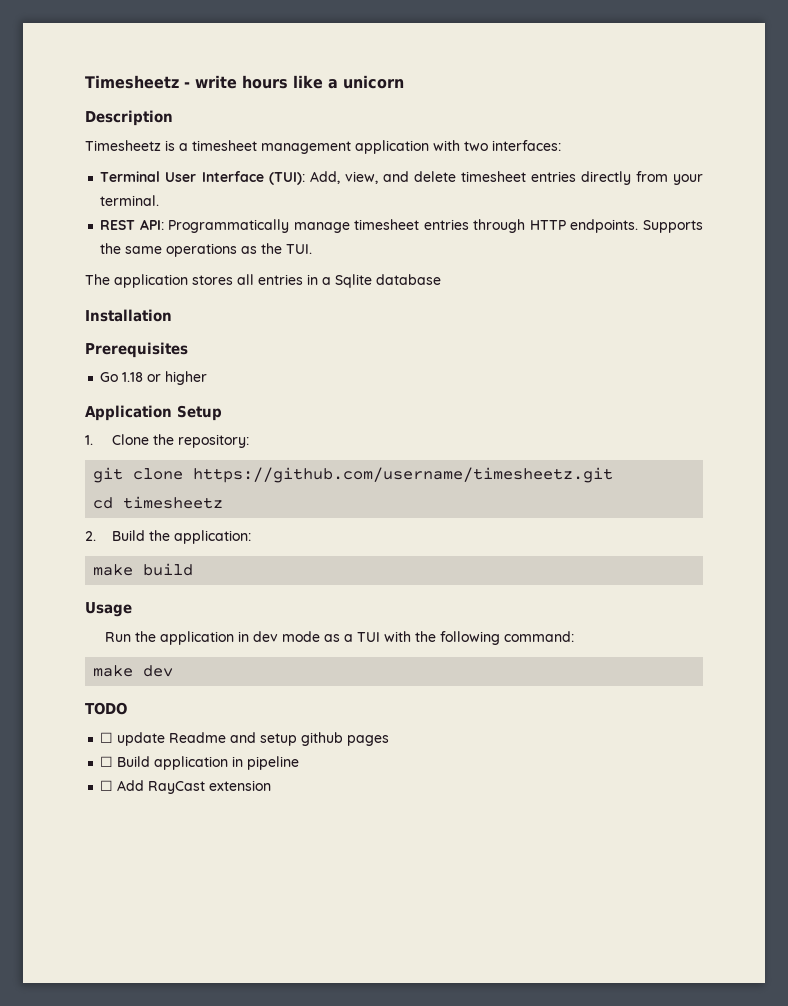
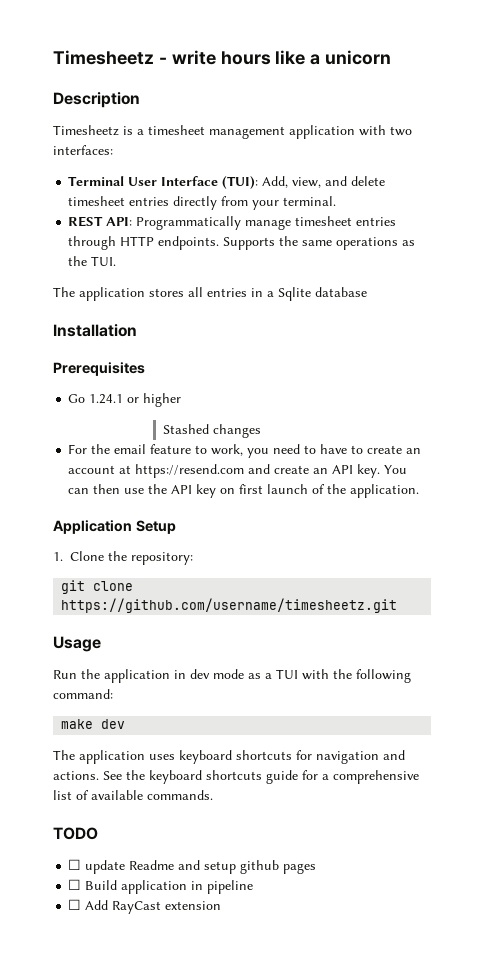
[122,372,144,382] 1.18 -> [89,394,124,404] 1.24.1
(208, 378) none -> [163,424,262,438] [68,444,422,458] [68,464,408,478] [68,484,420,498] // Stashed changes // For the email feature to work, you need to have to create an account at https://resend.com and create an API key. You can then use the API key on first launch of the application.
[93,496,224,509] [85,530,251,544] [93,563,194,576] // cd timesheetz // 2. Build the application: // make build -> (398, 605) none
(174, 671) none -> [53,750,405,764] [53,770,419,784] [53,790,213,800] // The application uses keyboard shortcuts for navigation and actions. See the keyboard shortcuts guide for a comprehensive list of available commands.

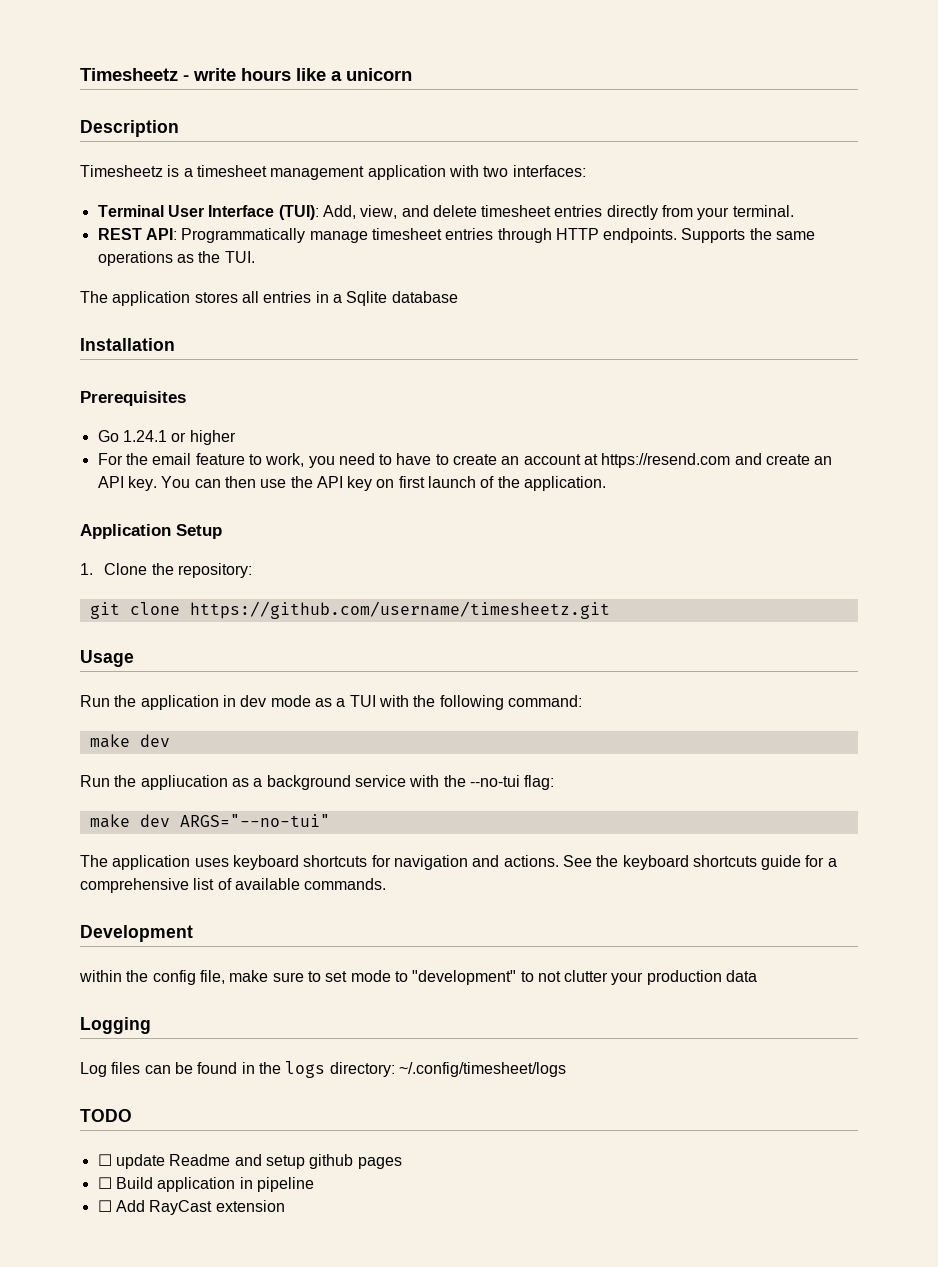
[163,424,262,438] // Stashed changes -> (236, 437) none
(126, 724) none -> [80,775,555,790] [89,814,330,828] // Run the appliucation as a background service with the --no-tui flag: // make dev ARGS="--no-tui"
(213, 795) none -> [80,925,193,942] [79,970,758,985] [80,1017,151,1034] [80,1061,566,1078] // Development // within the config file, make sure to set mode to "development" to not clutter your production data // Logging // Log files can be found in the logs directory: ~/.config/timesheet/logs

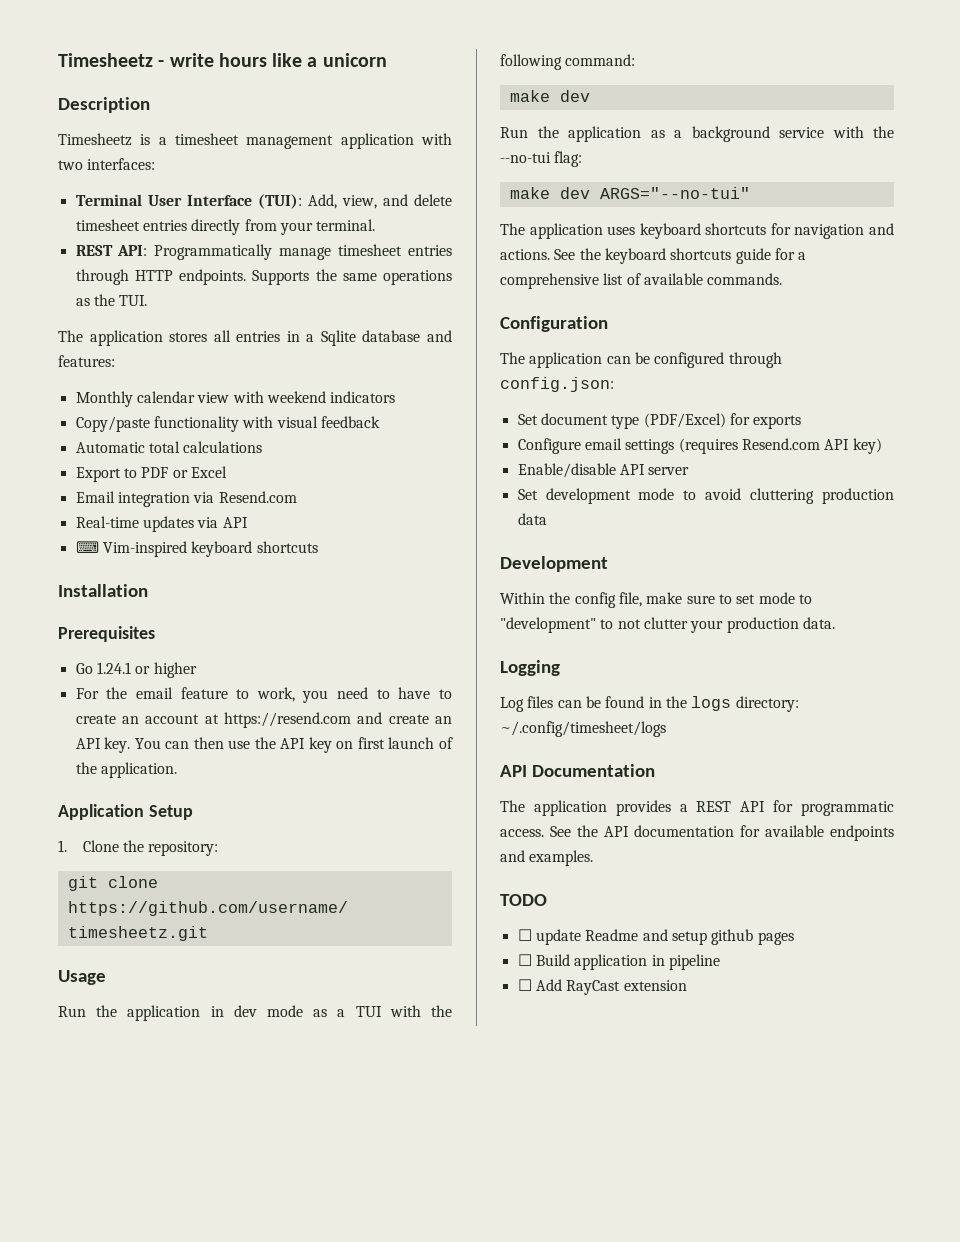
(458, 297) none -> [426,330,452,342] [58,355,115,367] [75,391,396,407] [75,416,380,432] [75,441,263,453] [75,466,227,482] [75,491,297,507] [75,516,248,532] [75,541,318,557] and features: // Monthly calendar view with weekend indicators // Copy/paste functionality with visual feedback // Automatic total calculations // Export to PDF or Excel // Email integration via Resend.com // Real-time updates via API // ⌨ Vim-inspired keyboard shortcuts
[140,775,228,790] appliucation -> [568,126,641,142] application
(387, 884) none -> [500,316,608,332] [500,352,782,368] [500,377,614,392] [517,413,802,429] [517,438,882,454] [517,463,690,478] [517,488,894,504] [517,513,547,525] // Configuration // The application can be configured through config.json: // Set document type (PDF/Excel) for exports // Configure email settings (requires Resend.com API key) // Enable/disable API server // Set development mode to avoid cluttering production data
[79,970,122,982] within -> [500,592,545,604] Within
[726,970,758,982] data -> [802,617,835,629] data.
(566, 1069) none -> [500,764,655,777] [500,800,894,816] [500,825,894,841] [500,850,594,866] // API Documentation // The application provides a REST API for programmatic access. See the API documentation for available endpoints and examples.

